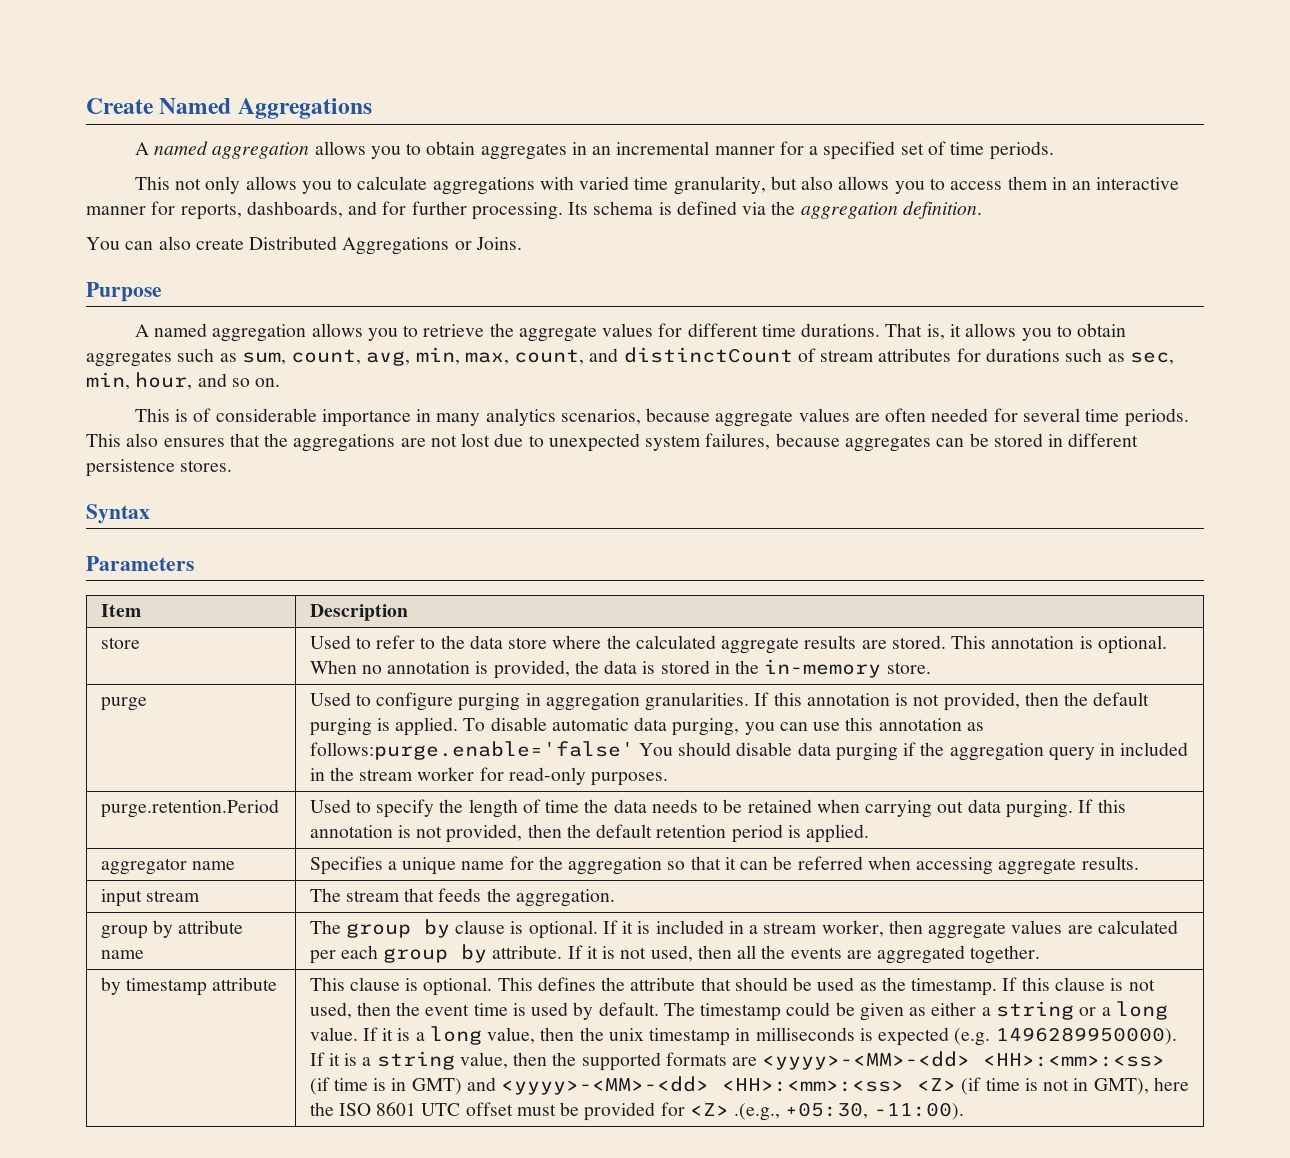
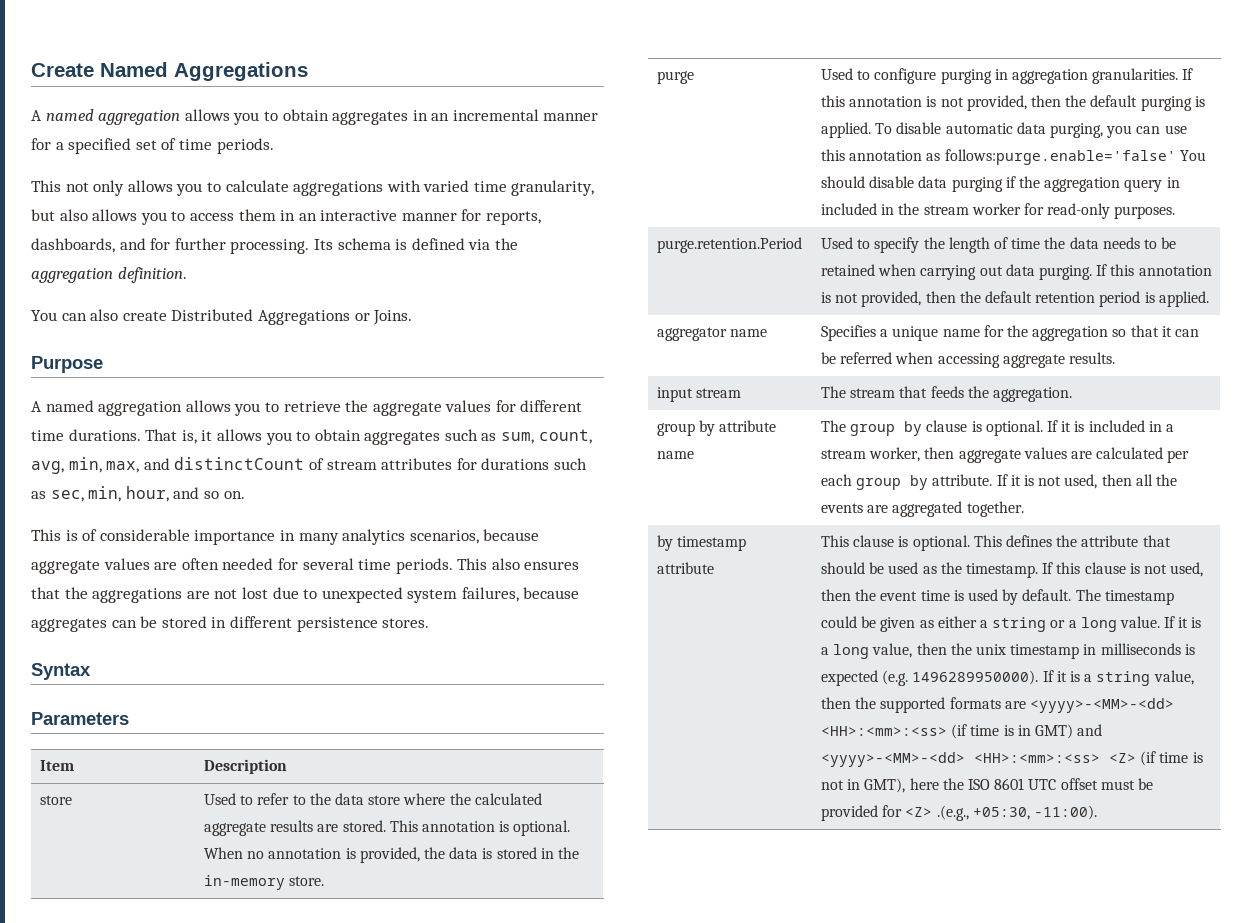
[514,349,585,365] count, -> (140, 467) none

